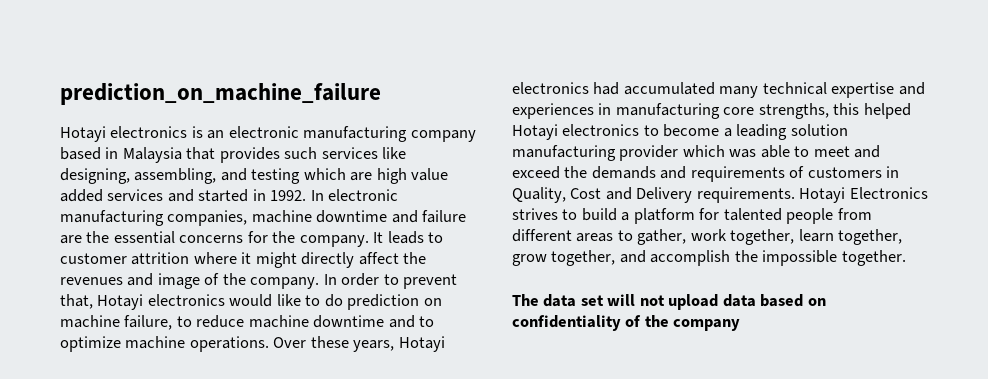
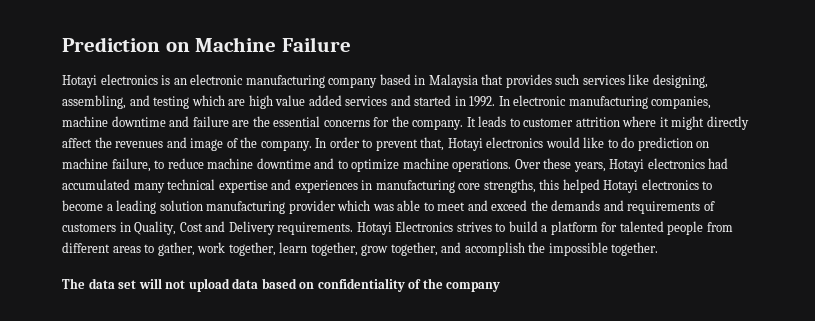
[60,83,381,105] prediction_on_machine_failure -> [62,37,351,52] Prediction on Machine Failure

